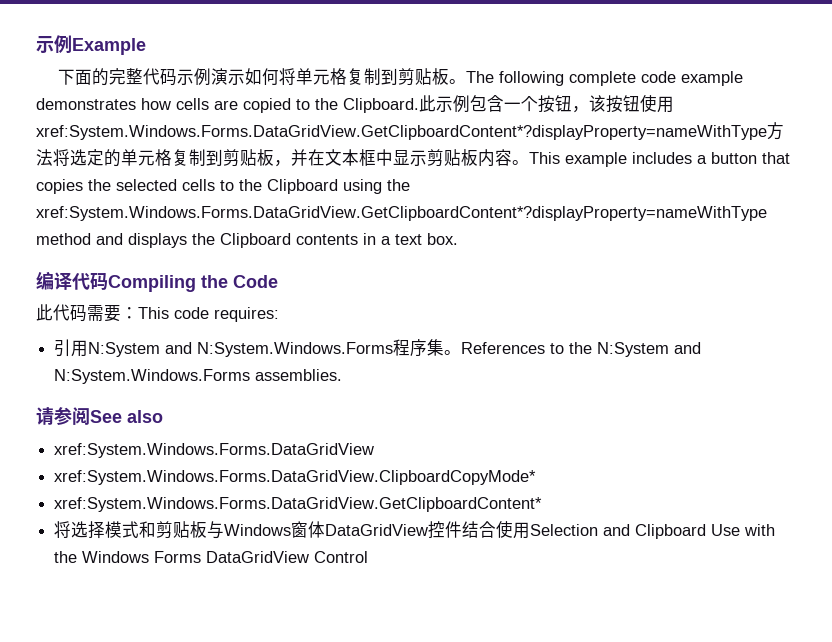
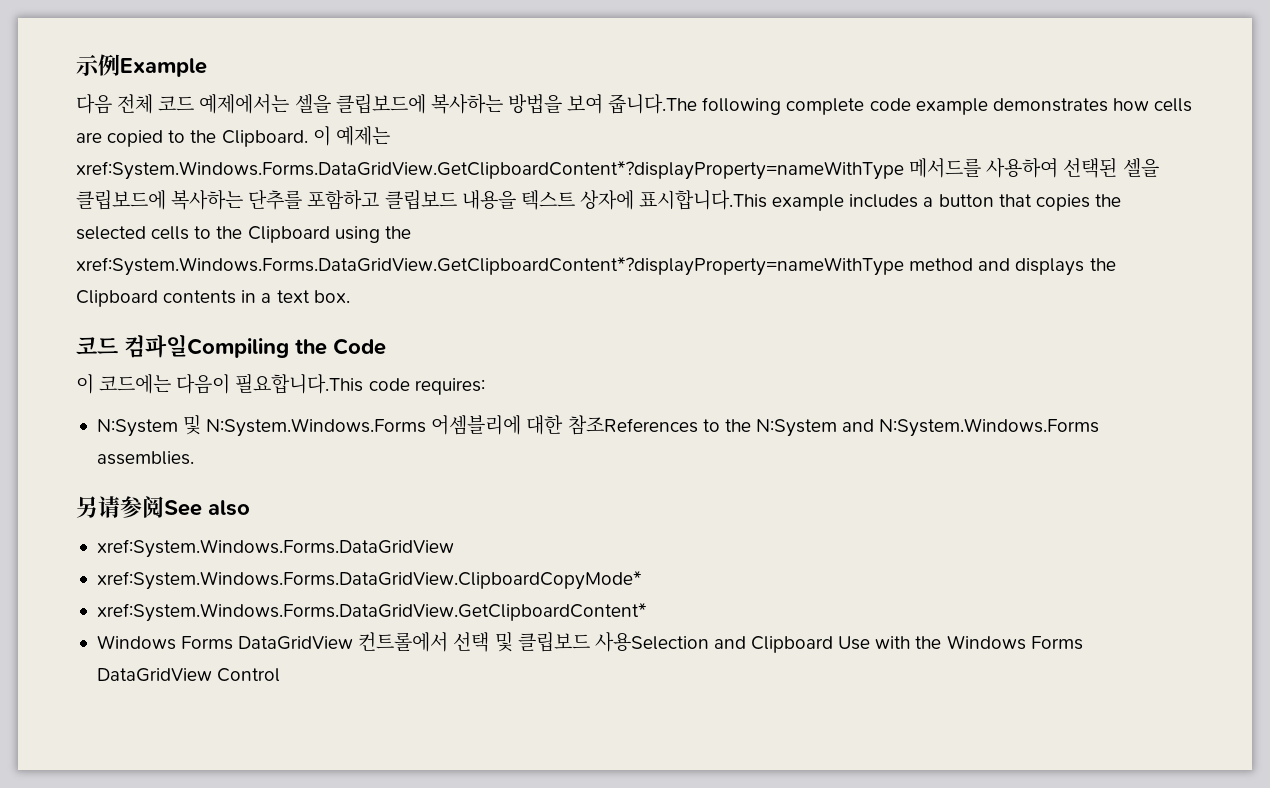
[58,68,495,86] 下面的完整代码示例演示如何将单元格复制到剪贴板。The -> [76,94,698,114] 다음 전체 코드 예제에서는 셀을 클립보드에 복사하는 방법을 보여 줍니다.The
[419,95,674,113] [36,122,784,140] [36,149,560,167] 此示例包含一个按钮，该按钮使用xref:System.Windows.Forms.DataGridView.GetClipboardContent*?displayProperty=nameWithType方法将选定的单元格复制到剪贴板，并在文本框中显示剪贴板内容。This -> [312,126,390,146] [76,158,1159,180] [76,190,768,210] 이 예제는 xref:System.Windows.Forms.DataGridView.GetClipboardContent*?displayProperty=nameWithType 메서드를 사용하여 선택된 셀을 클립보드에 복사하는 단추를 포함하고 클립보드 내용을 텍스트 상자에 표시합니다.This
[36,271,196,292] 编译代码Compiling -> [76,334,289,358] 코드 컴파일Compiling
[36,304,279,322] [54,339,546,357] 此代码需要：This code requires: // 引用N:System and N:System.Windows.Forms程序集。References -> [76,373,485,395] [96,415,698,437] 이 코드에는 다음이 필요합니다.This code requires: // N:System 및 N:System.Windows.Forms 어셈블리에 대한 참조References
(343, 375) none -> [76,496,98,518] 另
[54,521,599,539] 将选择模式和剪贴板与Windows窗体DataGridView控件结合使用Selection -> [96,632,709,652] Windows Forms DataGridView 컨트롤에서 선택 및 클립보드 사용Selection

